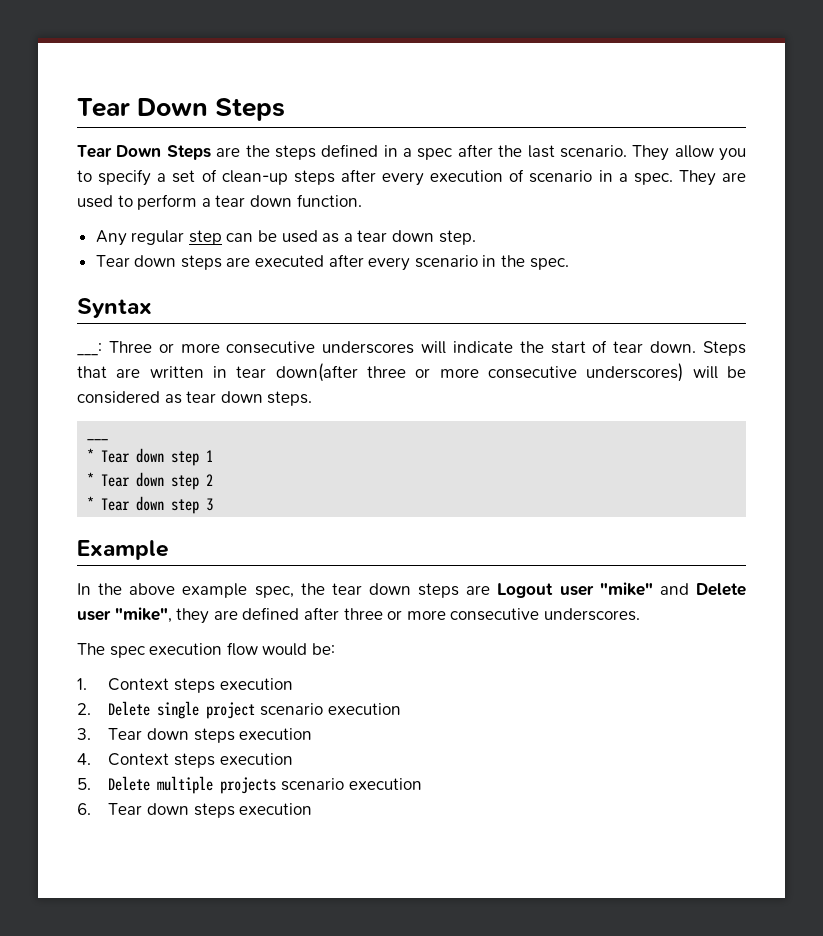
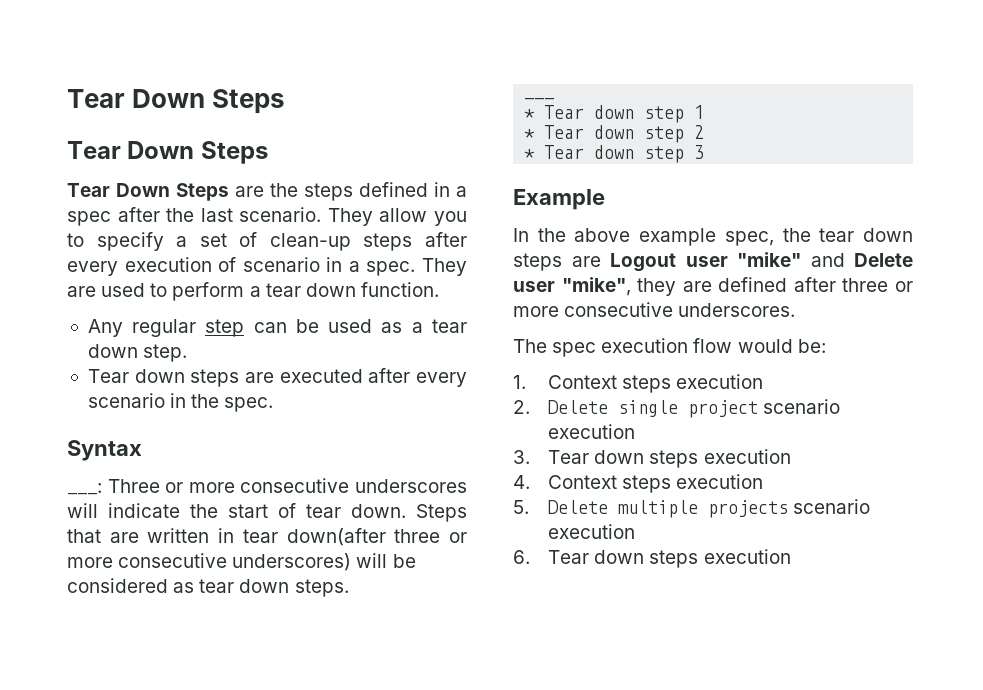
[77,98,286,121] [77,145,211,160] Tear Down Steps // Tear Down Steps -> [67,89,286,114] [67,141,268,164] [67,183,229,201] Tear Down Steps // Tear Down Steps // Tear Down Steps

